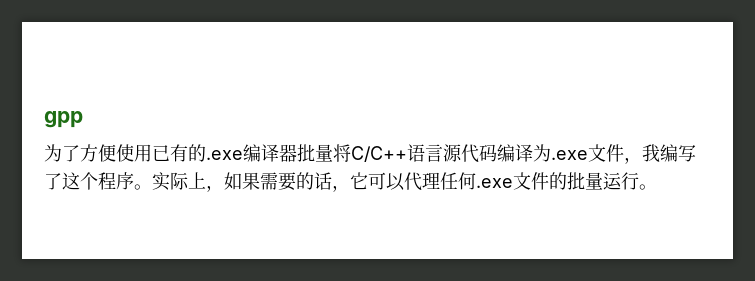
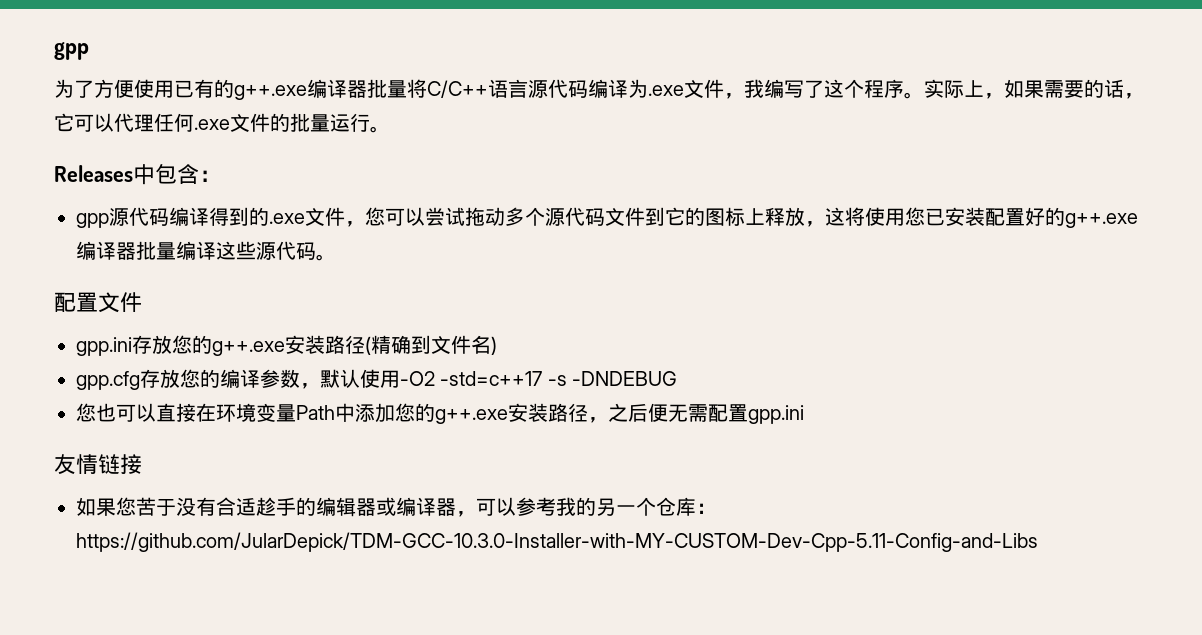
[206,150,243,160] .exe -> [234,85,307,100] g++.exe
(657, 187) none -> [54,164,221,185] [76,207,1138,228] [76,241,336,261] [54,292,142,313] [76,335,497,356] [76,369,678,390] [76,403,804,424] [54,454,142,475] [76,497,716,517] [76,532,1038,552] // Releases中包含： // gpp源代码编译得到的.exe文件，您可以尝试拖动多个源代码文件到它的图标上释放，这将使用您已安装配置好的g++.exe编译器批量编译这些源代码。 // 配置文件 // gpp.ini存放您的g++.exe安装路径(精确到文件名) // gpp.cfg存放您的编译参数，默认使用-O2 -std=c++17 -s -DNDEBUG // 您也可以直接在环境变量Path中添加您的g++.exe安装路径，之后便无需配置gpp.ini // 友情链接 // 如果您苦于没有合适趁手的编辑器或编译器，可以参考我的另一个仓库：https://github.com/JularDepick/TDM-GCC-10.3.0-Installer-with-MY-CUSTOM-Dev-Cpp-5.11-Config-and-Libs

